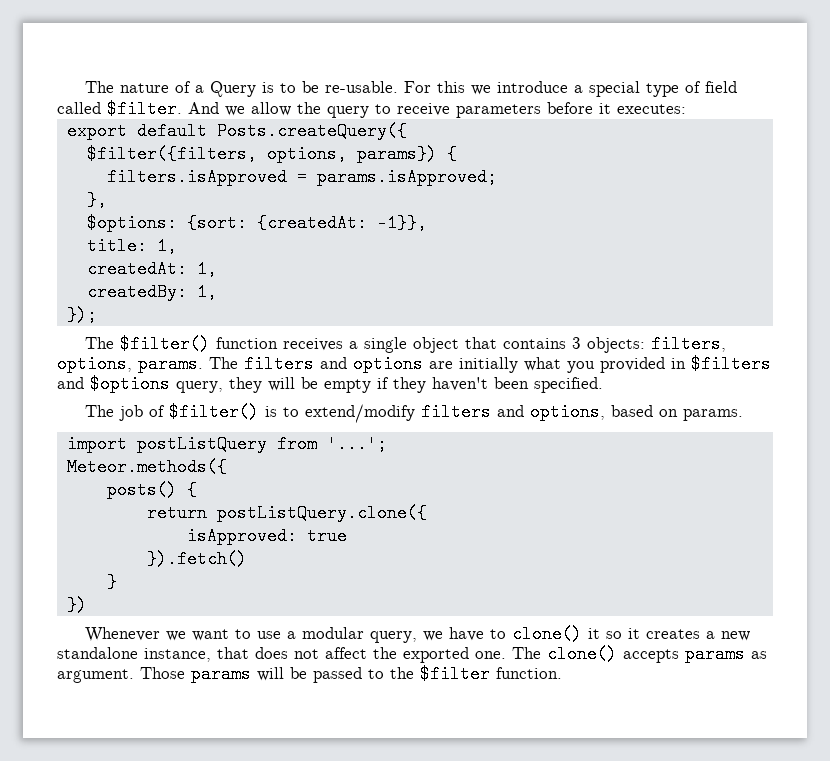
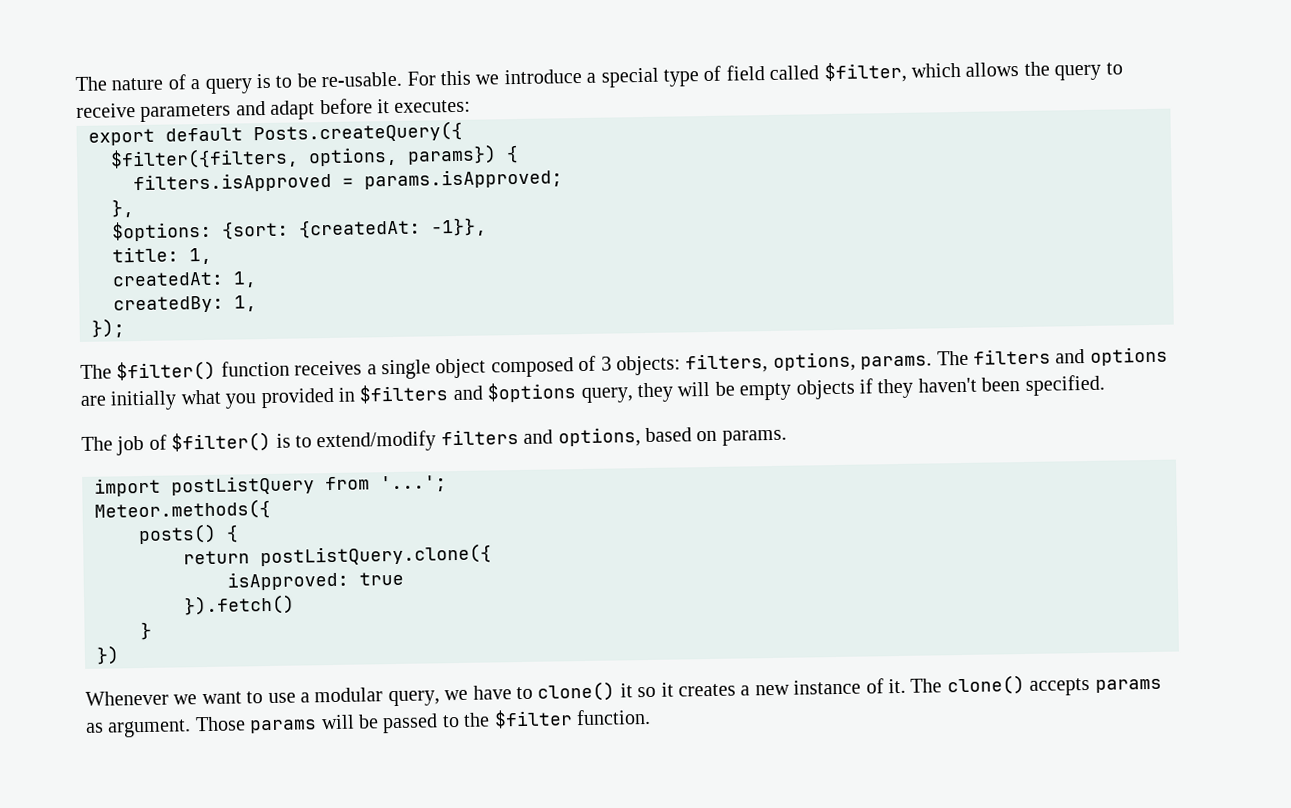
[210,81,257,97] Query -> [204,78,253,94] query
[107,100,291,118] $filter. And we allow -> [823,61,1020,84] $filter, which allows
(541, 111) none -> [235,100,316,120] and adapt
[465,337,567,349] that contains -> [490,355,597,378] composed of
(371, 386) none -> [795,379,855,400] objects
[57,647,506,663] standalone instance, that does not affect the exported one. -> [793,678,906,695] instance of it.

